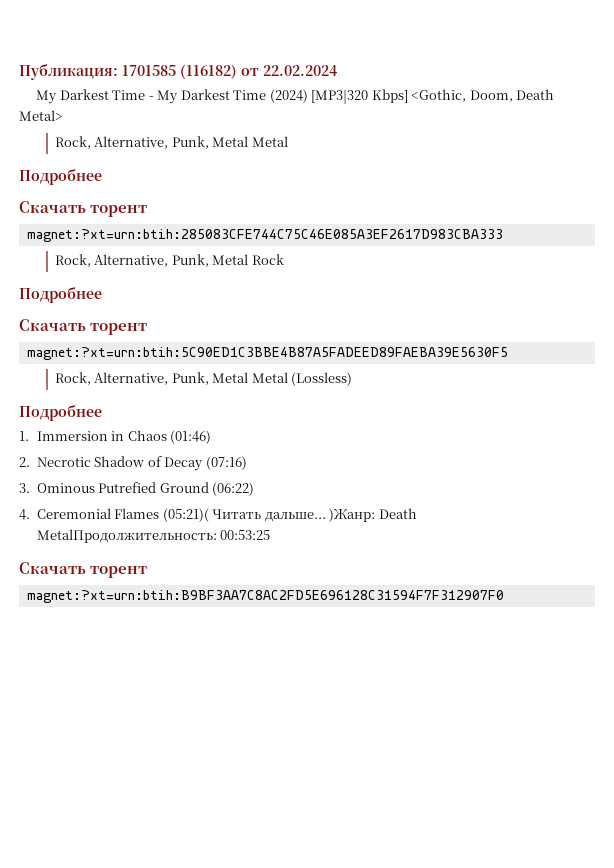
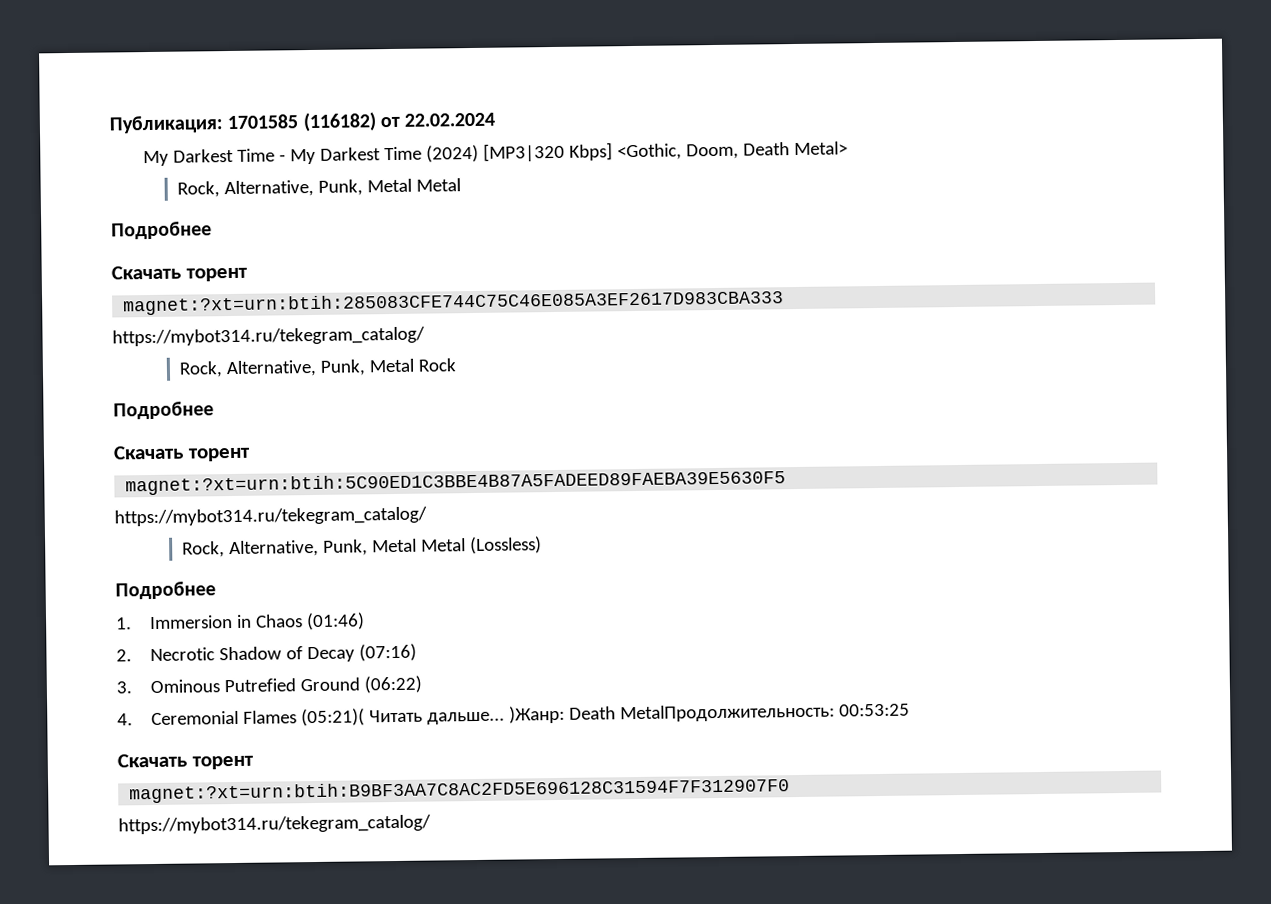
(503, 235) none -> [112,326,425,347] // https://mybot314.ru/tekegram_catalog/
(508, 353) none -> [114,506,427,527] // https://mybot314.ru/tekegram_catalog/
(504, 596) none -> [118,814,431,835] // https://mybot314.ru/tekegram_catalog/

